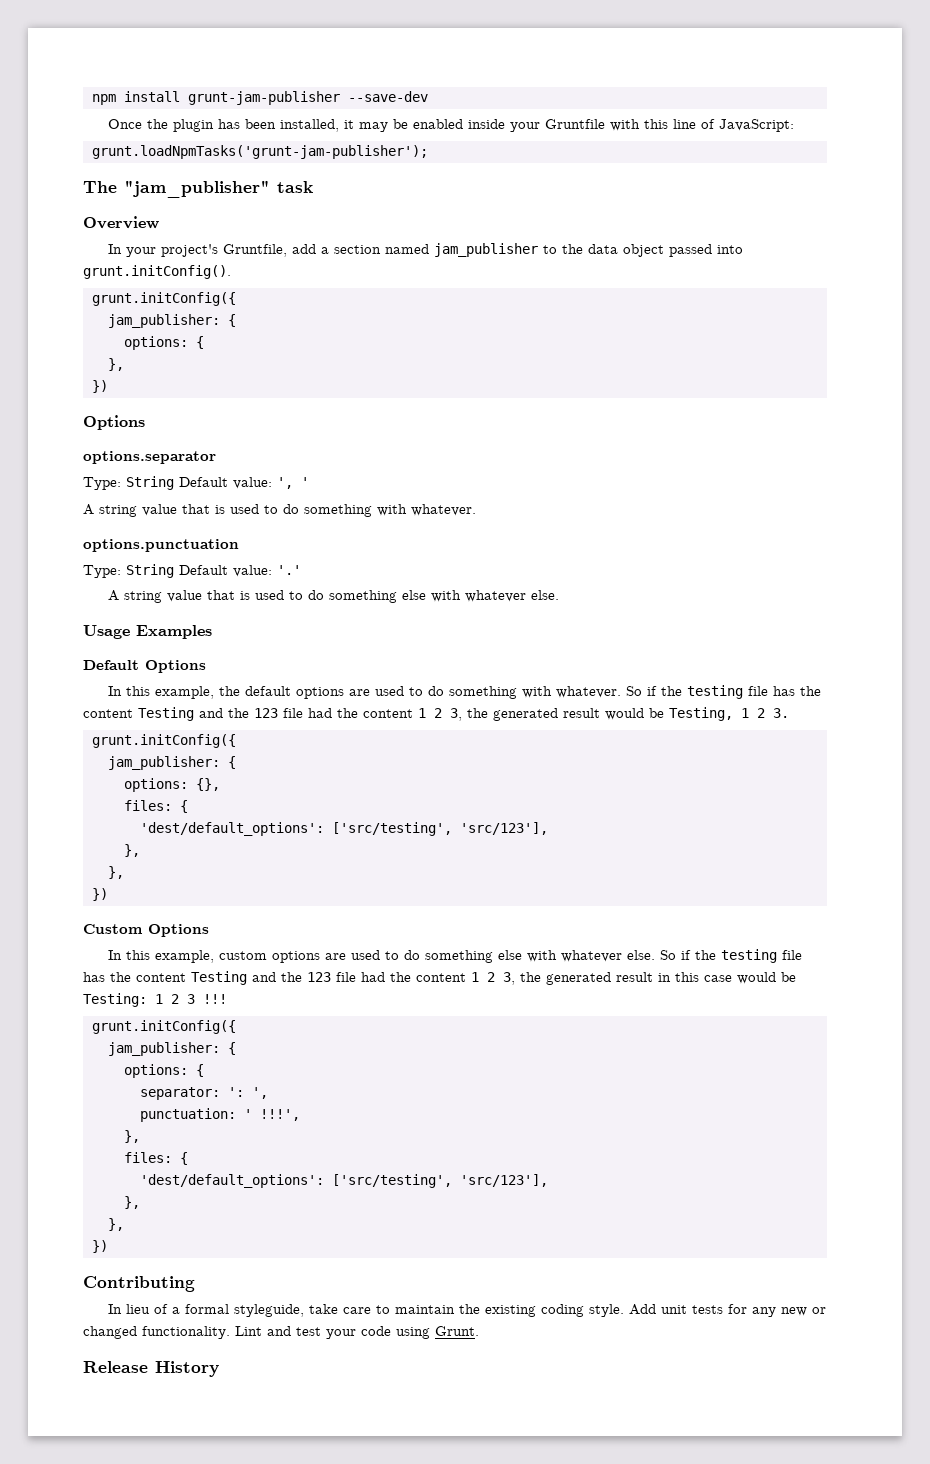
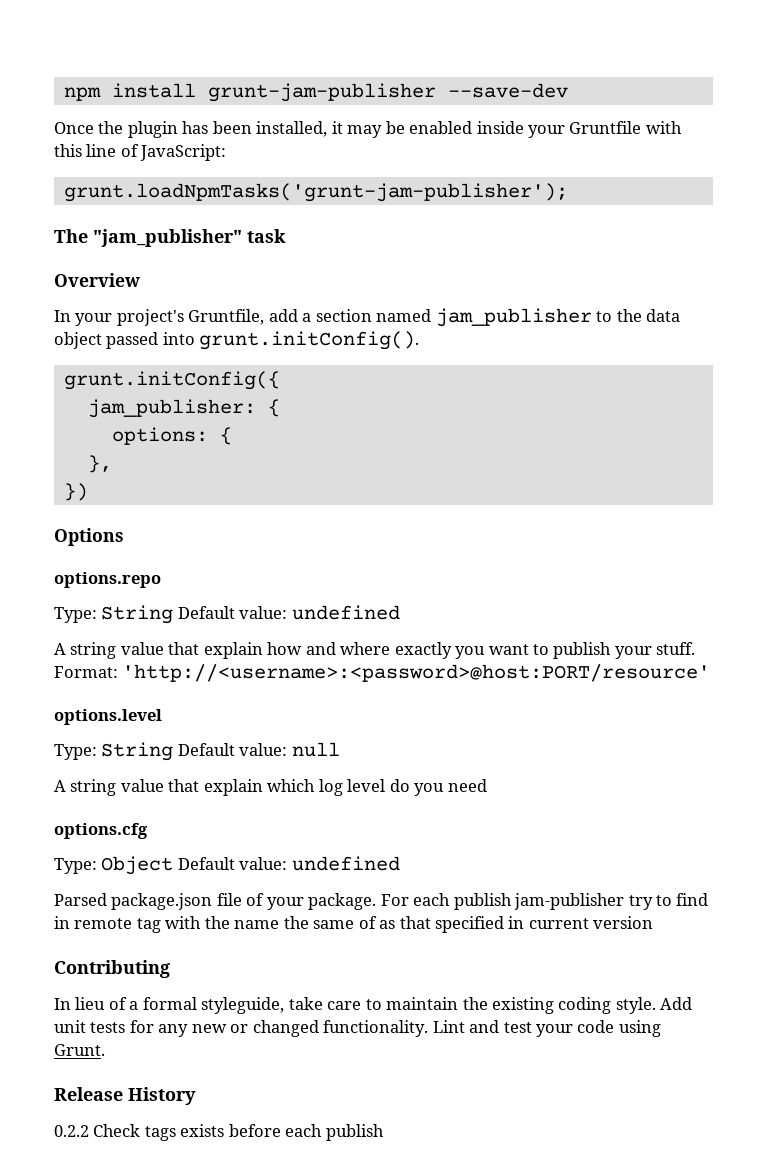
[83,451,216,464] [83,476,309,490] [83,504,476,517] [83,539,239,552] [83,564,301,578] [108,590,560,603] [83,625,212,639] [83,660,206,673] [108,685,822,699] [83,707,789,721] [91,734,236,748] [107,756,236,770] [123,778,220,792] [123,800,188,813] [139,822,548,836] [123,844,140,857] [107,866,124,879] [91,888,108,901] [83,924,209,937] [108,949,803,963] [83,971,796,985] [83,993,227,1007] [91,1020,236,1034] [107,1042,236,1056] [123,1064,204,1078] [139,1087,268,1100] [139,1108,300,1122] [123,1130,140,1143] [123,1152,188,1165] [139,1174,548,1188] [123,1196,140,1209] [107,1218,124,1231] [91,1240,108,1253] options.separator // Type: String Default value: ', ' // A string value that is used to do something with whatever. // options.punctuation // Type: String Default value: '.' // A string value that is used to do something else with whatever else. // Usage Examples // Default Options // In this example, the default options are used to do something with whatever. So if the testing file has the content Testing and the 123 file had the content 1 2 3, the generated result would be Testing, 1 2 3. // grunt.initConfig({ // jam_publisher: { // options: {}, // files: { // 'dest/default_options': ['src/testing', 'src/123'], // }, // }, // }) // Custom Options // In this example, custom options are used to do something else with whatever else. So if the testing file has the content Testing and the 123 file had the content 1 2 3, the generated result in this case would be Testing: 1 2 3 !!! // grunt.initConfig({ // jam_publisher: { // options: { // separator: ': ', // punctuation: ' !!!', // }, // files: { // 'dest/default_options': ['src/testing', 'src/123'], // }, // }, // }) -> [54,572,161,588] [54,605,400,624] [54,642,696,659] [54,664,711,682] [54,709,162,725] [54,742,340,761] [54,779,487,796] [54,823,148,839] [54,856,400,875] [54,893,709,910] [54,916,654,933] options.repo // Type: String Default value: undefined // A string value that explain how and where exactly you want to publish your stuff. Format: 'http://<username>:<password>@host:PORT/resource' // options.level // Type: String Default value: null // A string value that explain which log level do you need // options.cfg // Type: Object Default value: undefined // Parsed package.json file of your package. For each publish jam-publisher try to find in remote tag with the name the same of as that specified in current version
(219, 1369) none -> [54,1124,384,1141] // 0.2.2 Check tags exists before each publish

